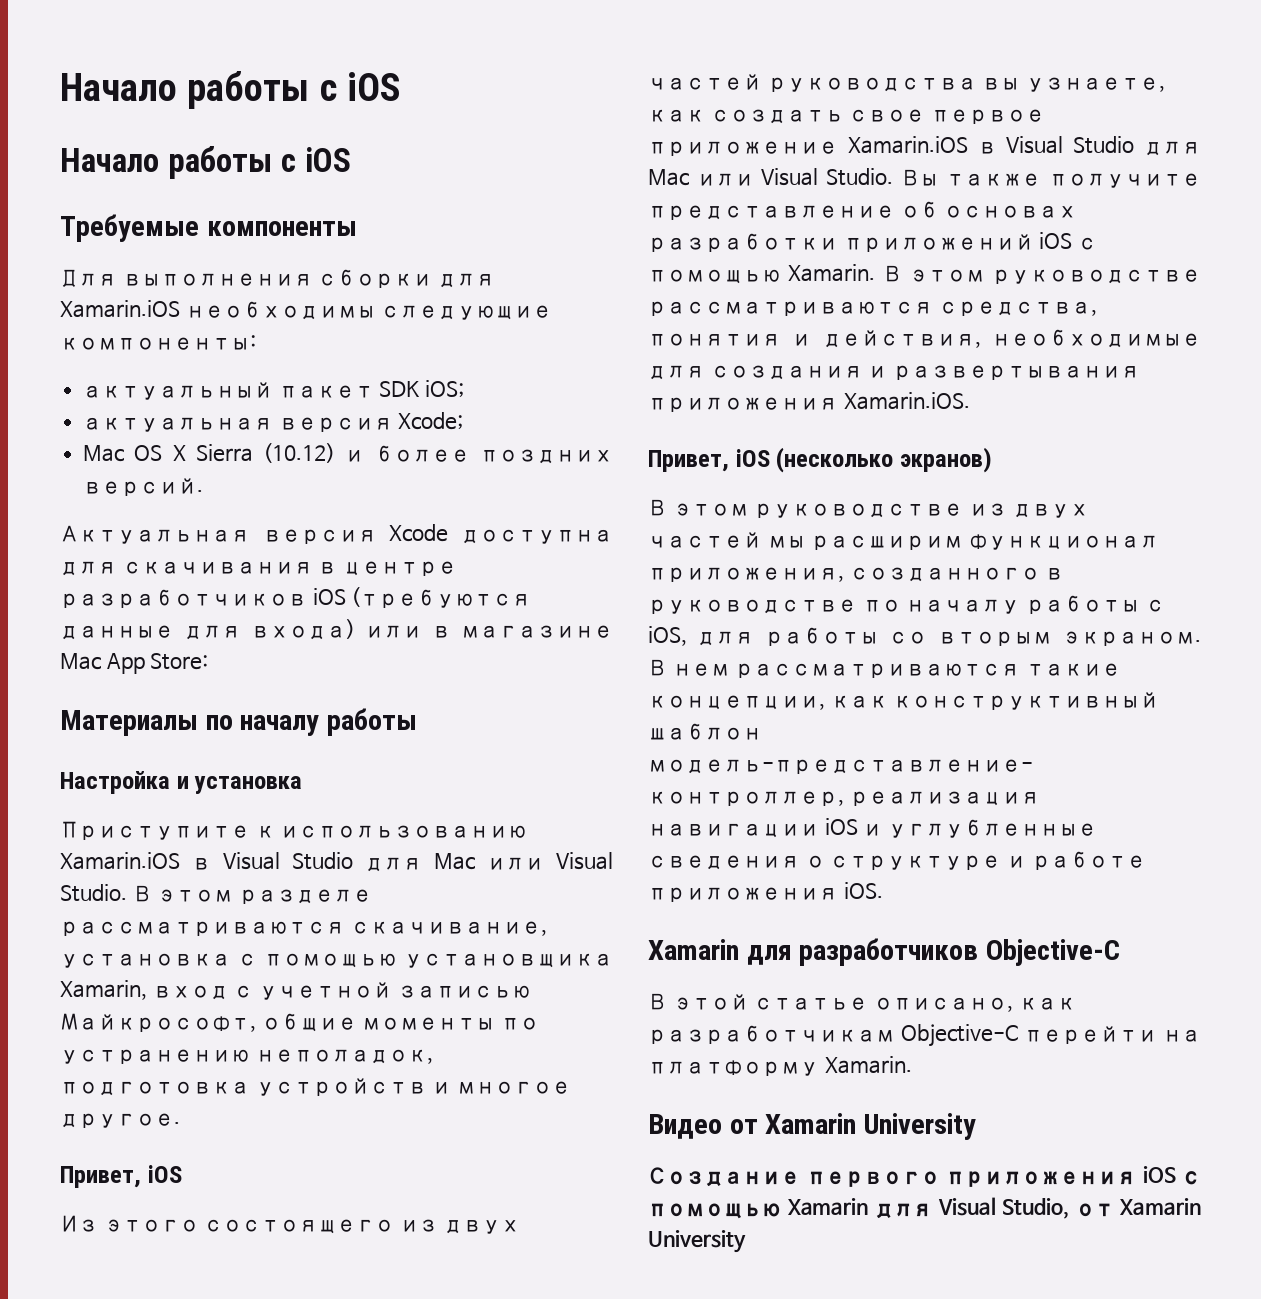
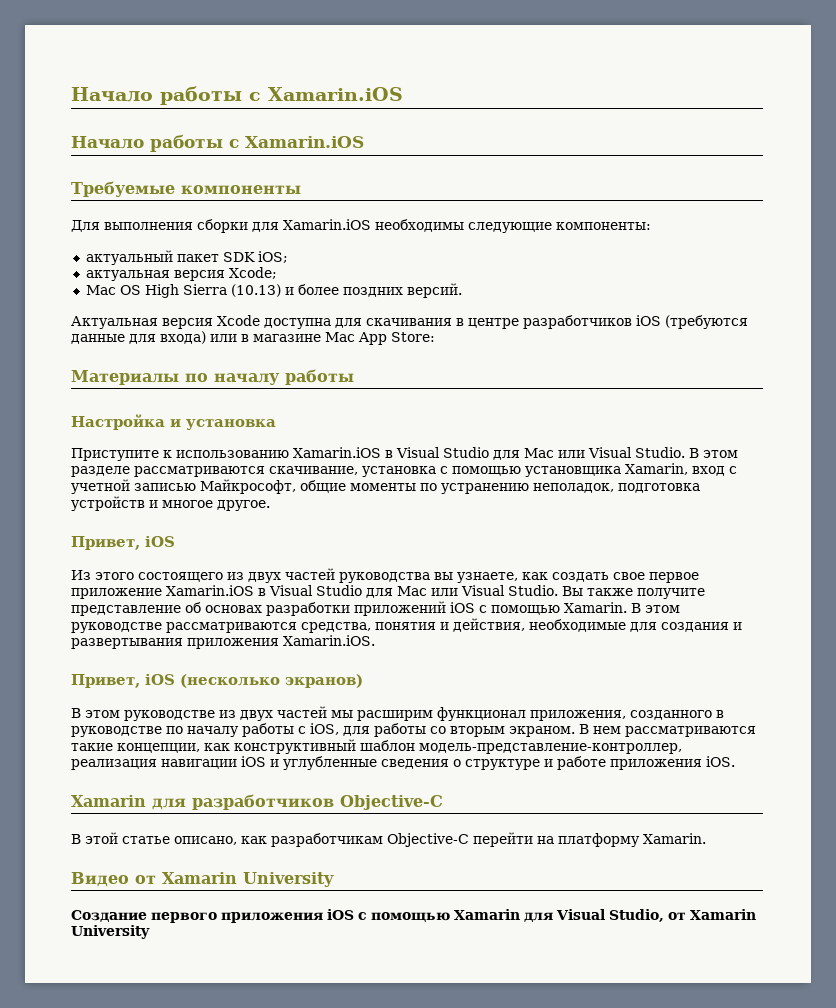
[60,71,401,109] [60,146,351,179] Начало работы с iOS // Начало работы с iOS -> [71,86,403,105] [71,134,364,152] Начало работы с Xamarin.iOS // Начало работы с Xamarin.iOS
[172,443,336,463] X Sierra (10.12) -> [144,284,281,298] High Sierra (10.13)

